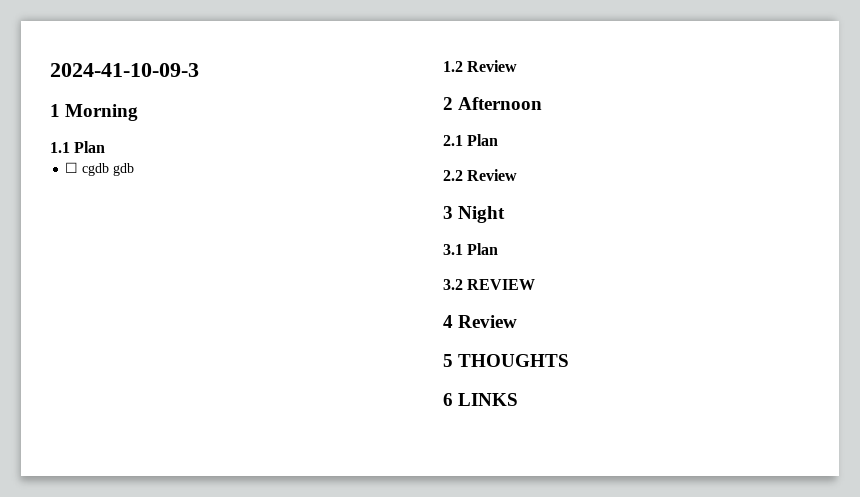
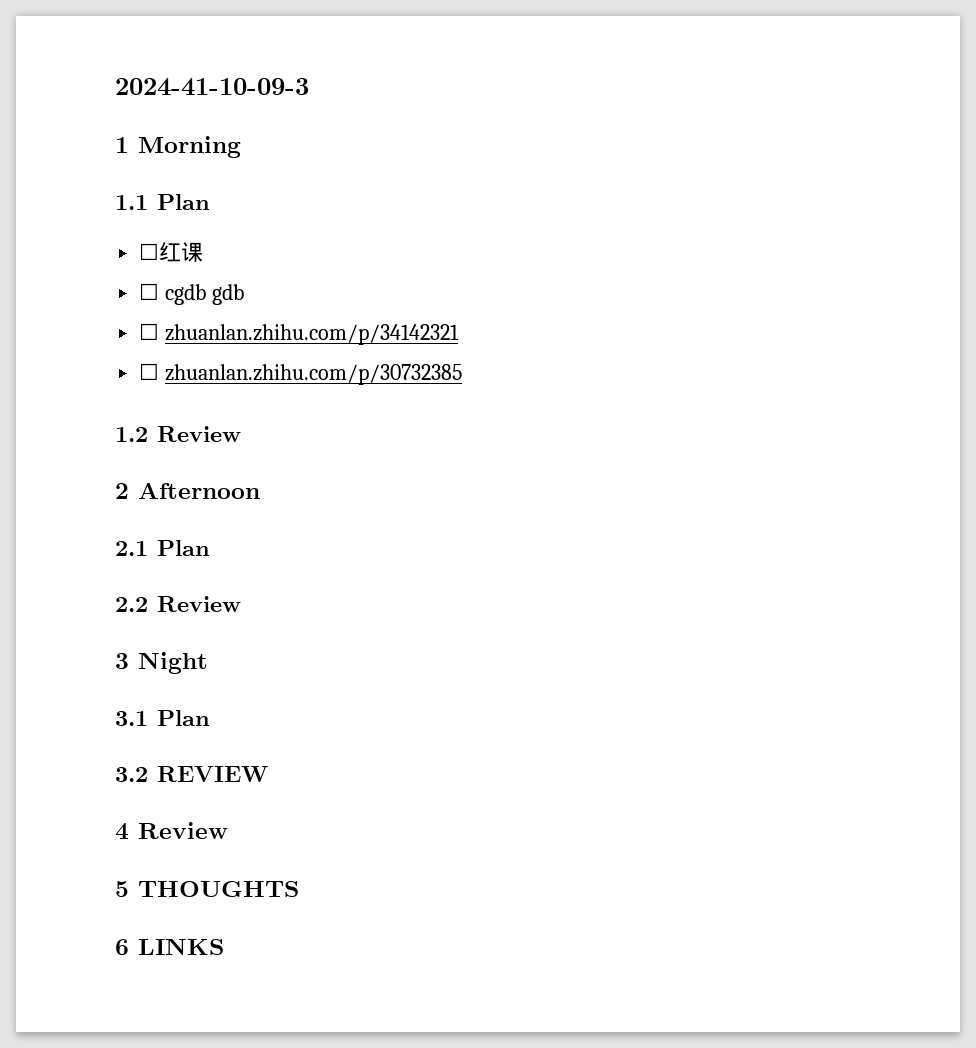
(106, 147) none -> [139,242,204,262] // ☐红课
(135, 169) none -> [139,323,460,345] [139,363,463,385] // ☐ zhuanlan.zhihu.com/p/34142321 // ☐ zhuanlan.zhihu.com/p/30732385

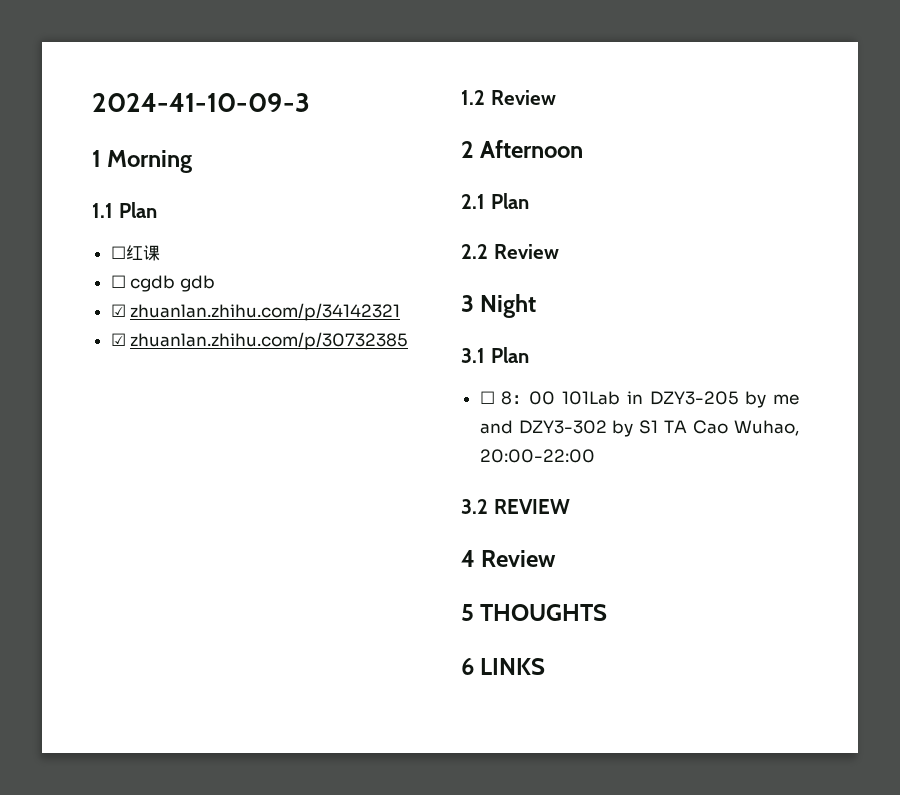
[139,323,160,340] ☐ -> [110,304,126,317] ☑
[139,363,160,380] ☐ -> [110,333,126,346] ☑
(210, 718) none -> [479,391,799,408] [479,420,799,437] [479,449,595,463] // ☐ 8：00 101Lab in DZY3-205 by me and DZY3-302 by S1 TA Cao Wuhao, 20:00-22:00

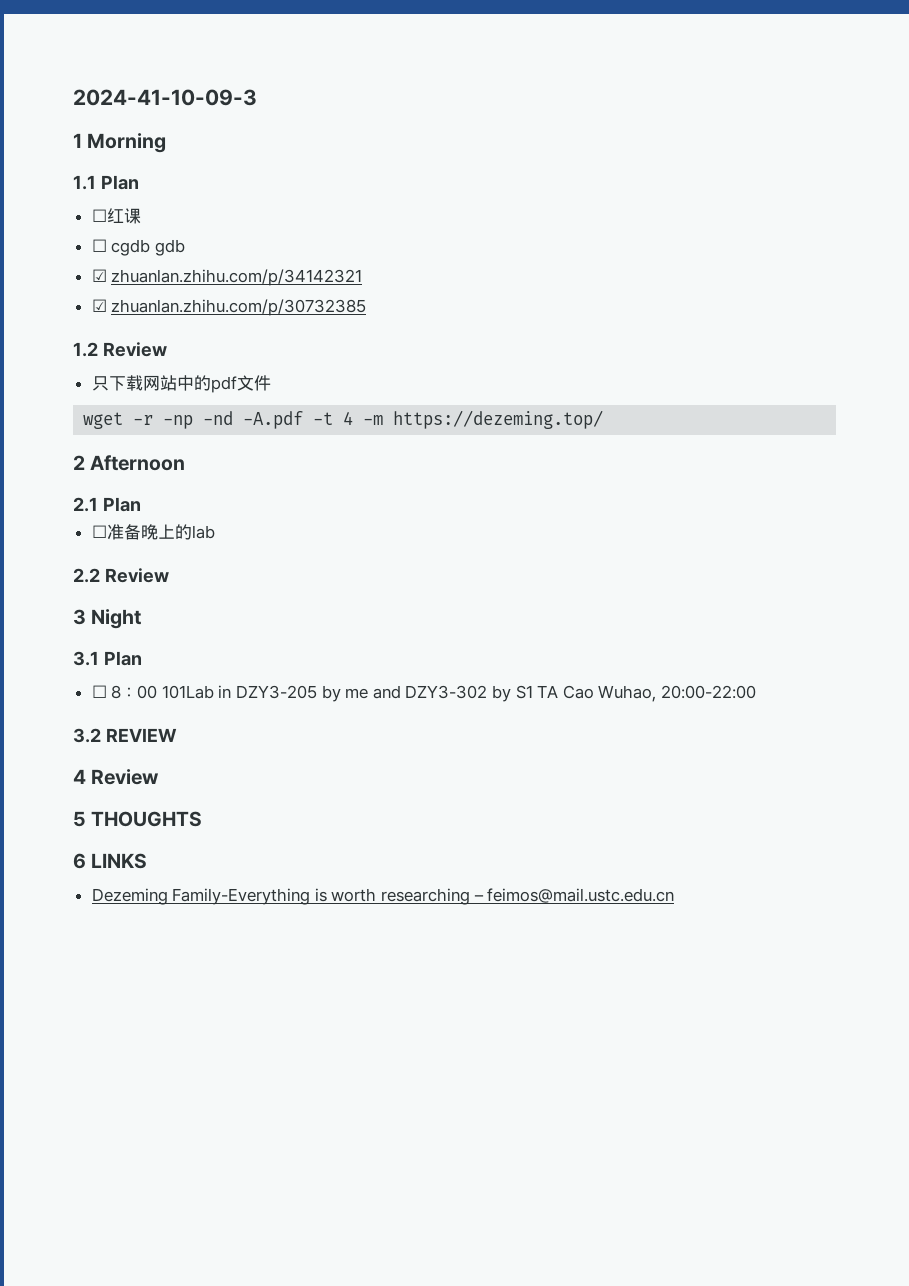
(556, 97) none -> [91,375,271,393] [83,410,604,429] // 只下载网站中的pdf文件 // wget -r -np -nd -A.pdf -t 4 -m https://dezeming.top/
(529, 201) none -> [91,524,215,540] // ☐准备晚上的lab
(546, 666) none -> [91,888,675,905] // Dezeming Family-Everything is worth researching – feimos@mail.ustc.edu.cn

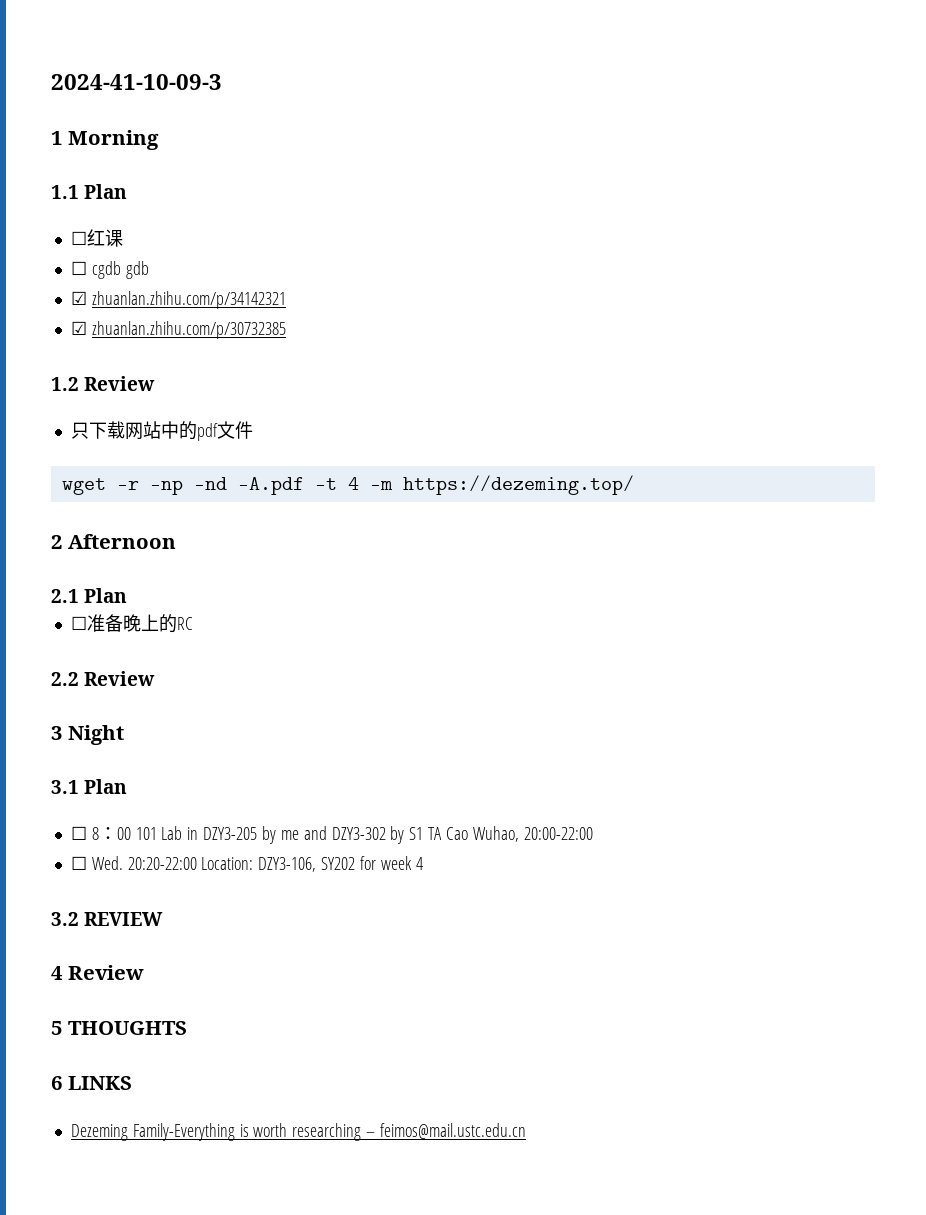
[191,525,215,539] lab -> [176,617,193,630] RC
[161,685,214,699] 101Lab -> [135,826,183,840] 101 Lab
(756, 692) none -> [70,856,423,872] // ☐ Wed. 20:20-22:00 Location: DZY3-106, SY202 for week 4

